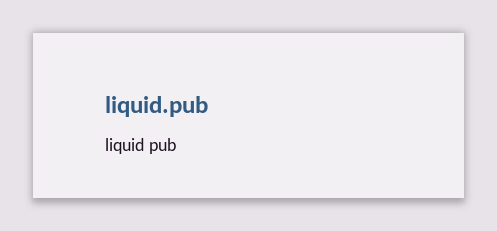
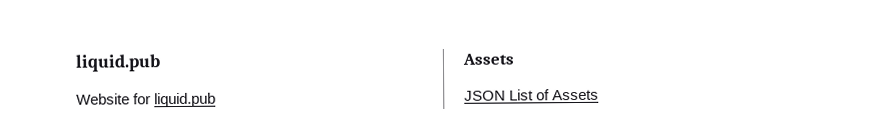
[105,96,208,117] [105,138,176,154] liquid.pub // liquid pub -> [75,54,161,72] [76,92,217,108] [462,53,514,65] [464,89,600,101] liquid.pub // Website for liquid.pub // Assets // JSON List of Assets

